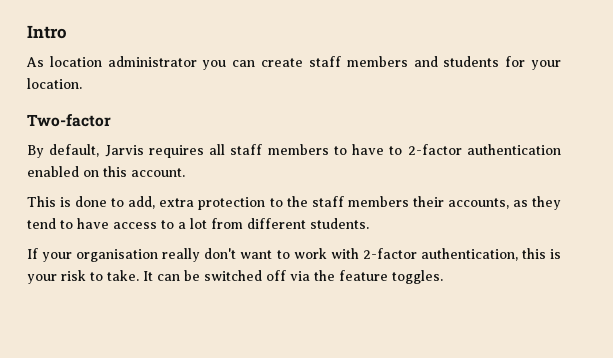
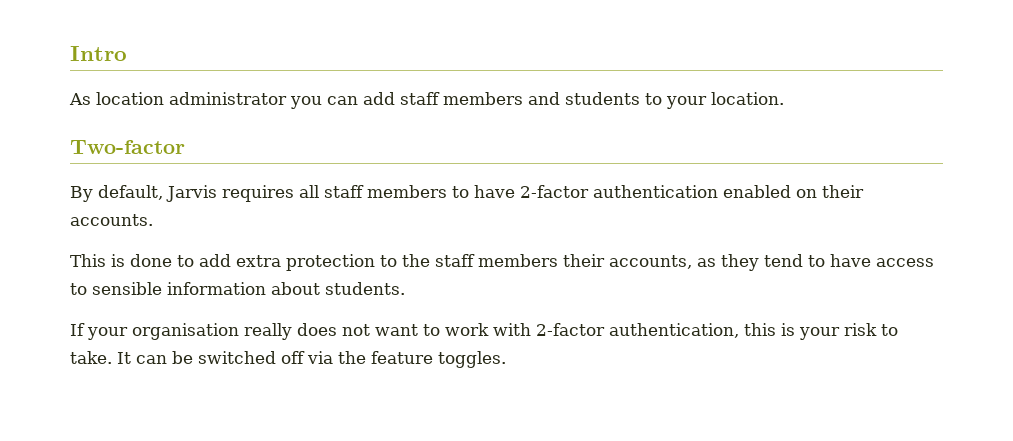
[261,58,304,67] create -> [363,92,395,105] add
[505,56,526,67] for -> [645,93,662,105] to
[389,146,403,155] to -> (515, 191) none
[103,166,185,177] this account. -> [822,185,864,198] [70,214,153,226] their accounts.
[128,196,156,209] add, -> [199,254,231,267] add
[178,218,306,229] a lot from different -> [92,282,320,295] sensible information about
[204,248,237,259] don't -> [297,323,370,336] does not

